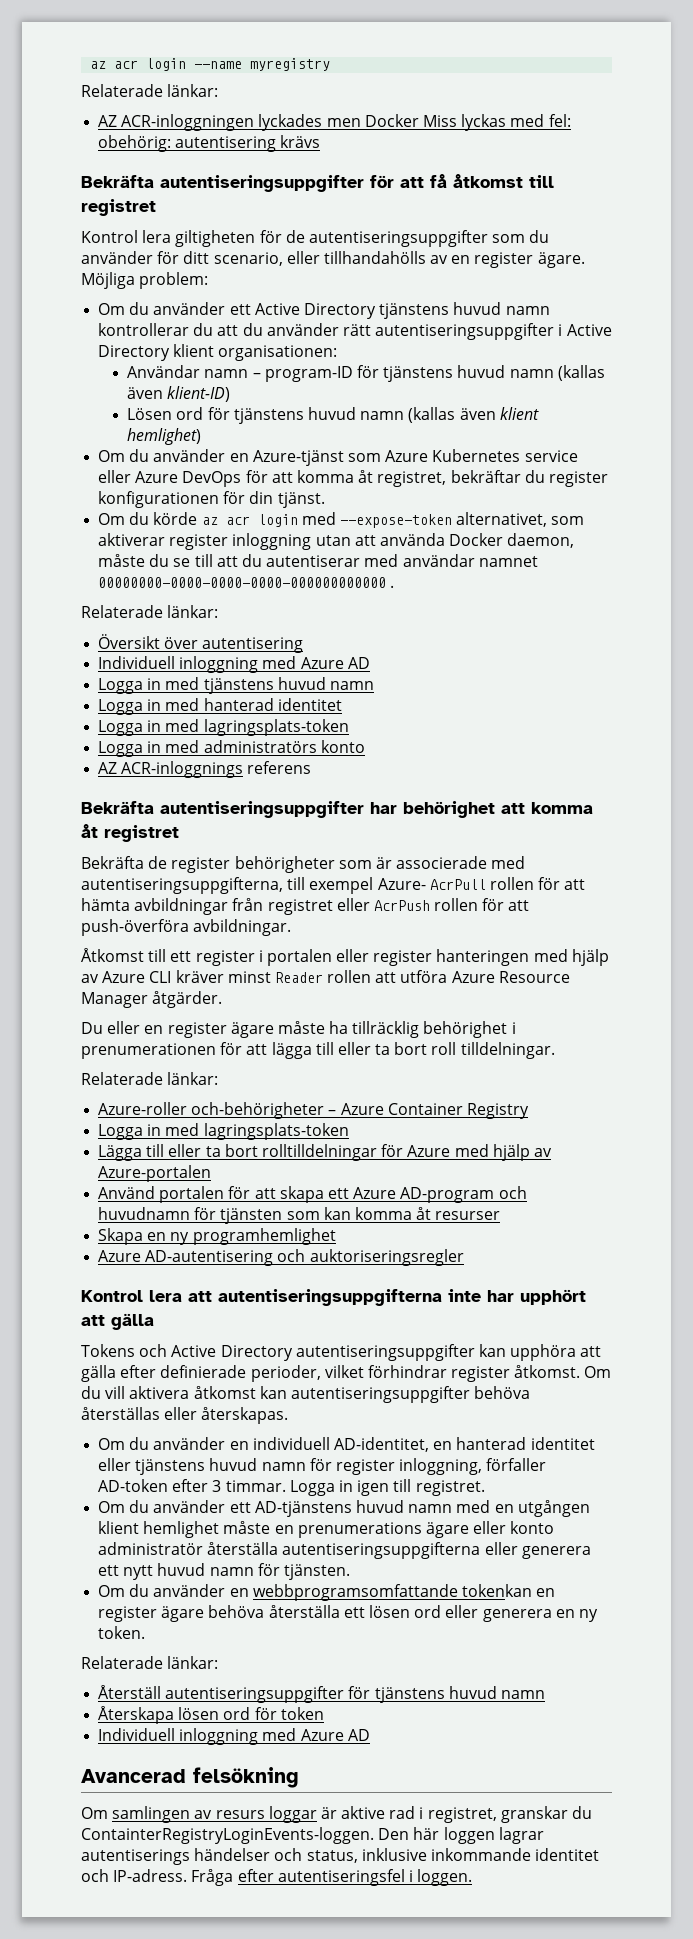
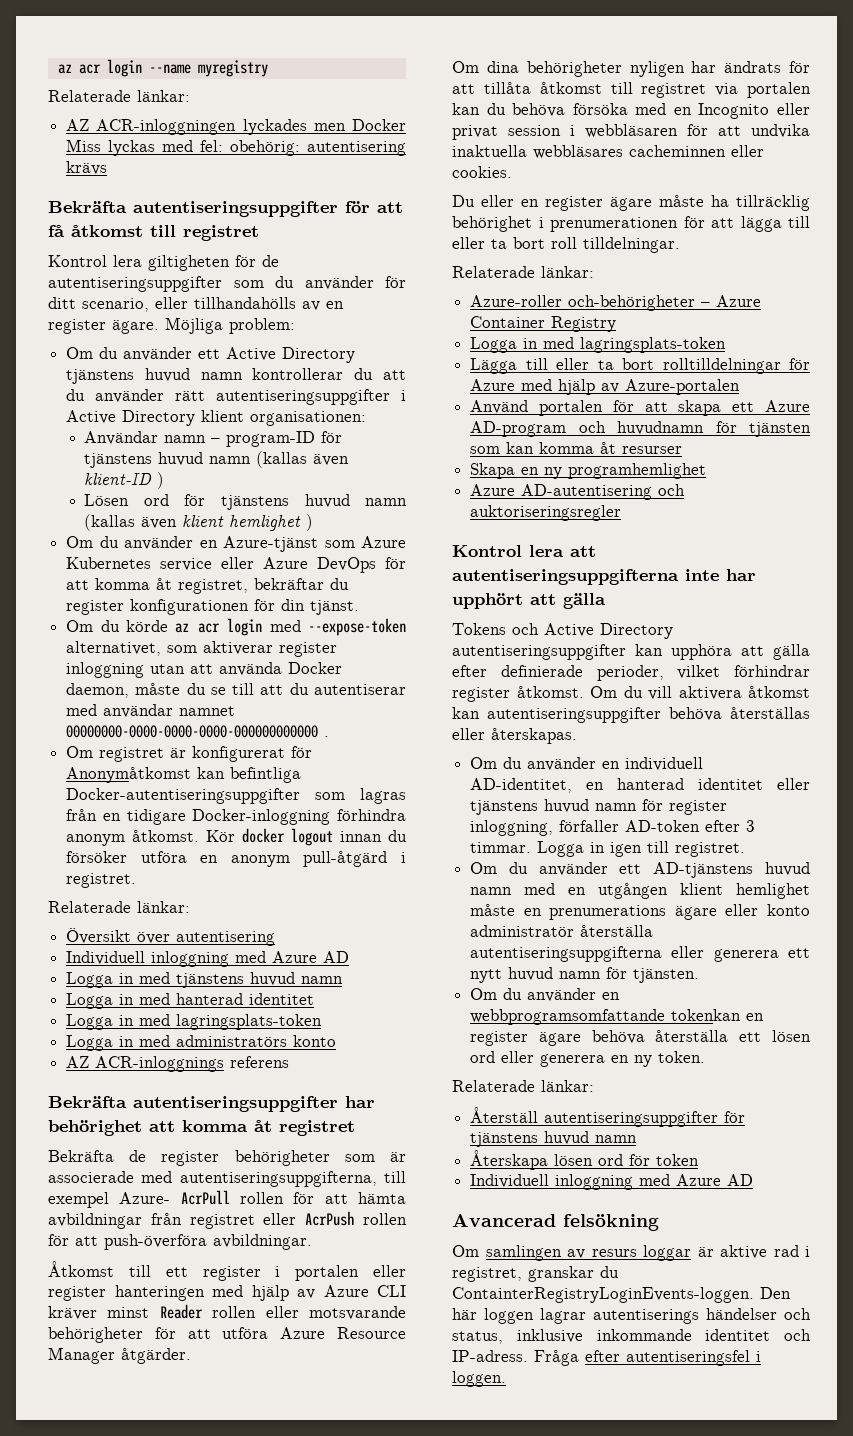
[167,386,231,402] klient-ID) -> [84,472,165,489] klient-ID )
[127,428,202,445] hemlighet) -> [229,514,314,531] hemlighet )
(395, 586) none -> [66,746,313,762] [66,767,302,783] [66,788,407,804] [66,809,406,825] [66,828,407,846] [66,851,406,867] [66,873,137,888] // Om registret är konfigurerat för Anonymåtkomst kan befintliga Docker-autentiseringsuppgifter som lagras från en tidigare Docker-inloggning förhindra anonym åtkomst. Kör docker logout innan du försöker utföra en anonym pull-åtgärd i registret.
(372, 976) none -> [265,1306,406,1320] [48,1327,176,1343] eller motsvarande behörigheter för
(223, 999) none -> [452,61,810,77] [452,82,811,98] [452,103,810,119] [452,124,810,140] [452,145,764,159] [452,166,512,178] // Om dina behörigheter nyligen har ändrats för att tillåta åtkomst till registret via portalen kan du behöva försöka med en Incognito eller privat session i webbläsaren för att undvika inaktuella webbläsares cacheminnen eller cookies.

